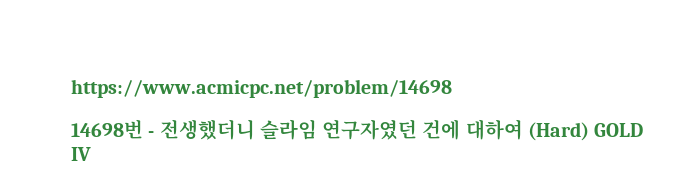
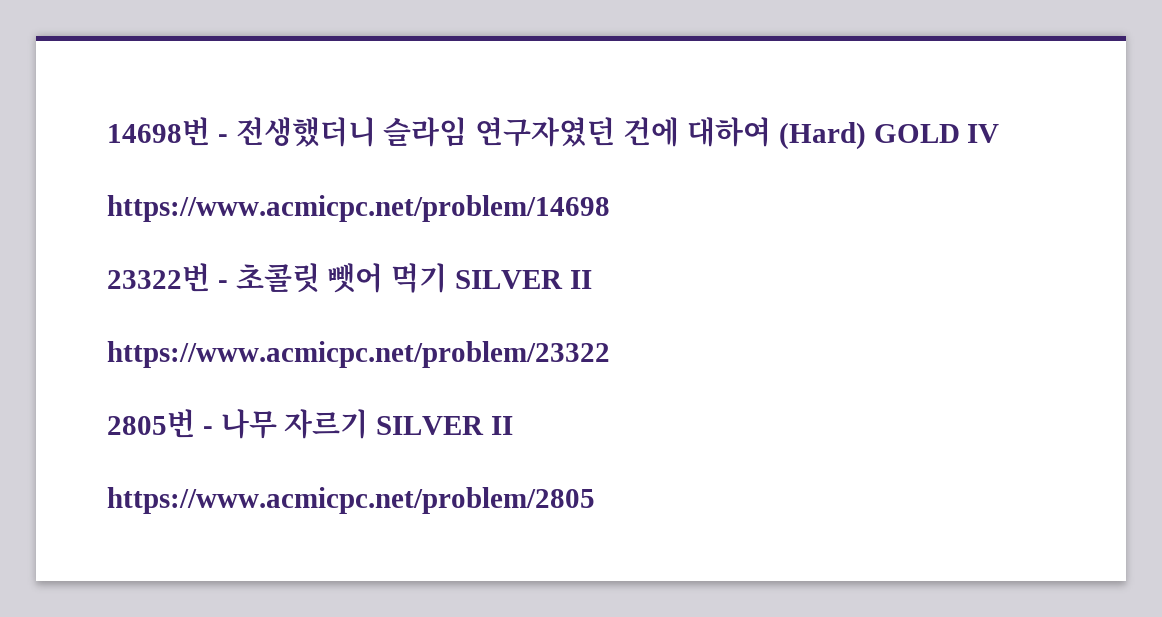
[71,79,452,98] https://www.acmicpc.net/problem/14698 // -> (107, 131) none
(91, 154) none -> [107,195,610,222] [107,263,592,293] [107,341,610,368] [107,409,514,439] [107,487,595,514] // https://www.acmicpc.net/problem/14698 // 23322번 - 초콜릿 뺏어 먹기 SILVER II // https://www.acmicpc.net/problem/23322 // 2805번 - 나무 자르기 SILVER II // https://www.acmicpc.net/problem/2805

